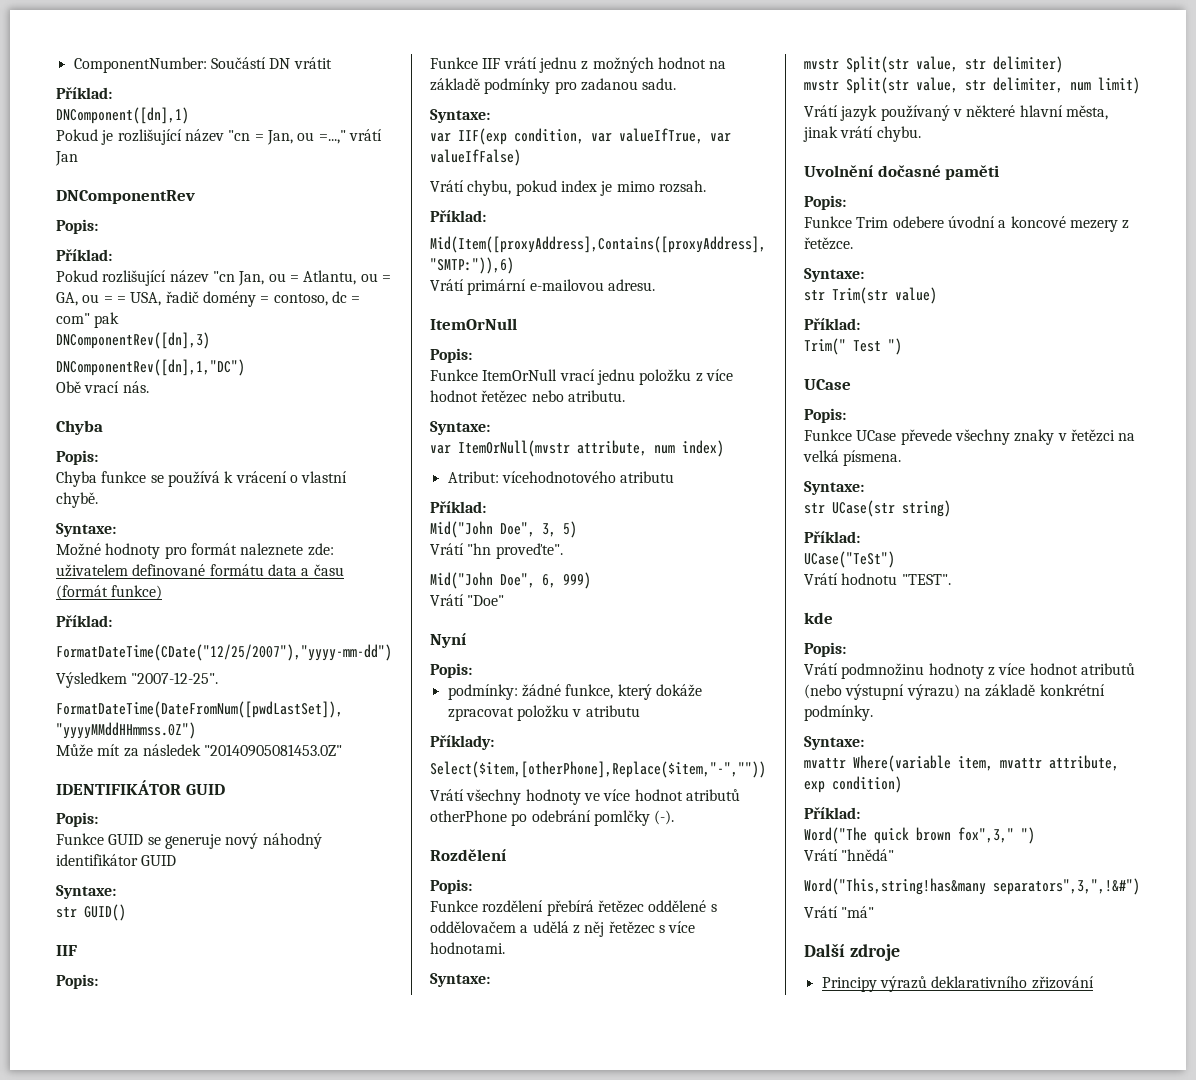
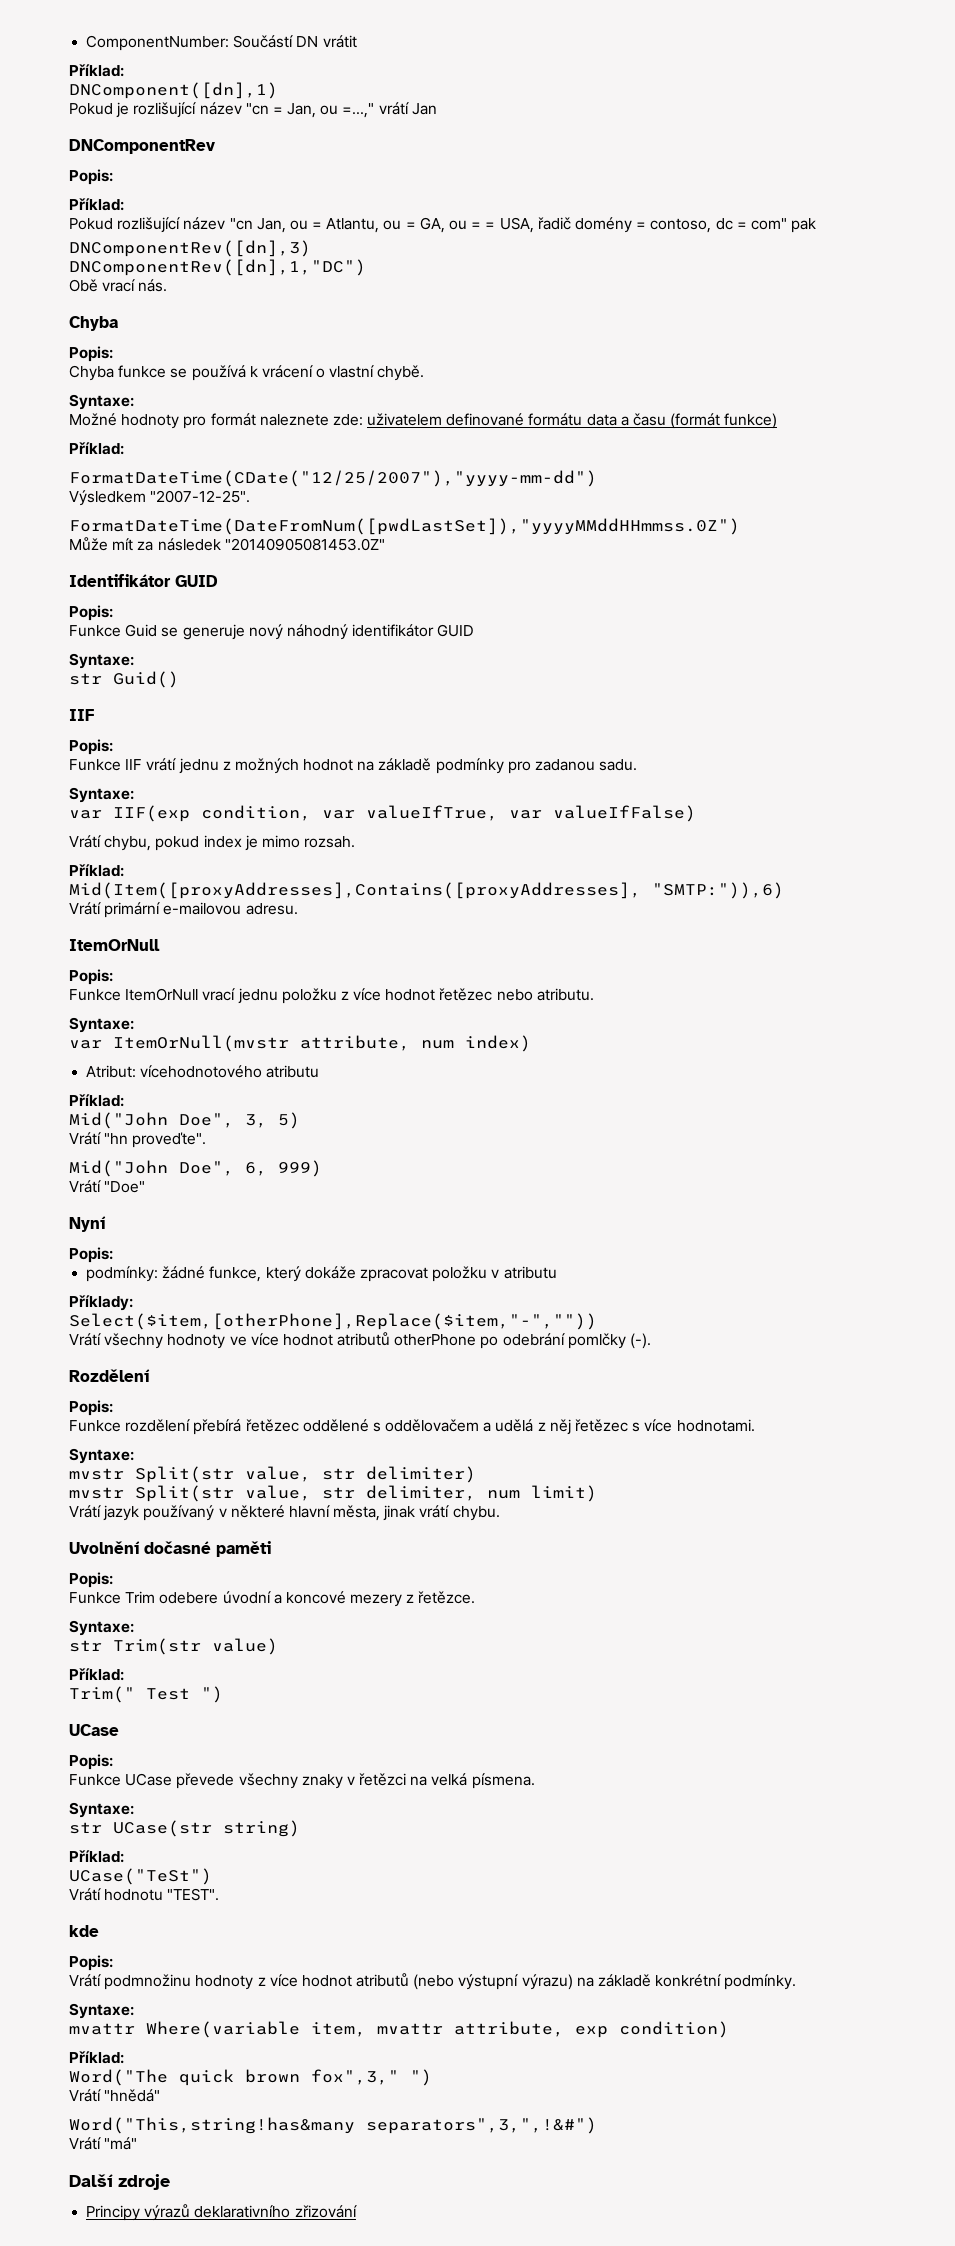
[56,780,181,795] IDENTIFIKÁTOR -> [69,574,171,587] Identifikátor
[108,834,144,845] GUID -> [125,624,158,637] Guid
[84,904,126,921] GUID() -> [113,671,179,688] Guid()
[430,236,766,253] Mid(Item([proxyAddress],Contains([proxyAddress], -> [69,882,641,899] Mid(Item([proxyAddresses],Contains([proxyAddresses],

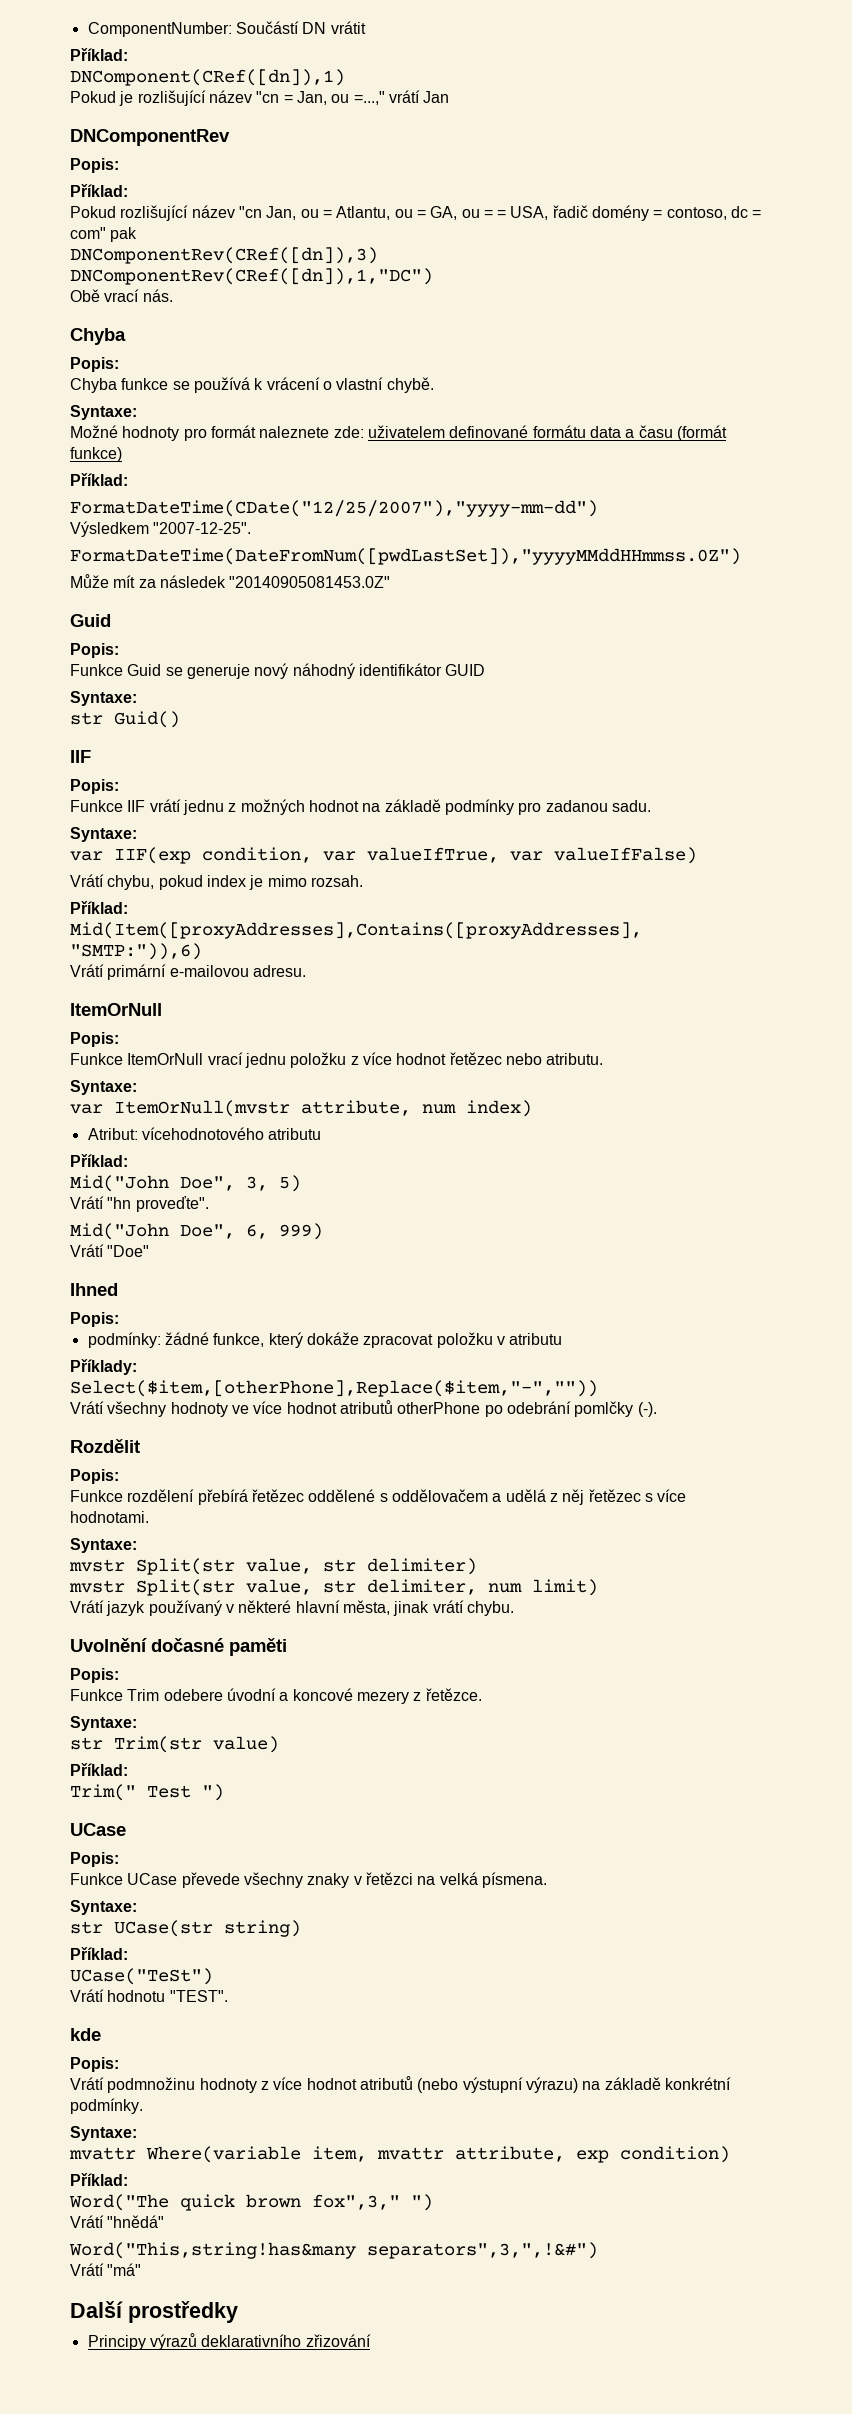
[69,82,278,99] DNComponent([dn],1) -> [70,69,345,86] DNComponent(CRef([dn]),1)
[69,240,311,257] [69,259,366,276] DNComponentRev([dn],3) // DNComponentRev([dn],1,"DC") -> [70,247,378,264] [70,268,433,285] DNComponentRev(CRef([dn]),3) // DNComponentRev(CRef([dn]),1,"DC")
[69,574,218,587] Identifikátor GUID -> [70,614,111,627] Guid
[69,1216,106,1232] Nyní -> [70,1283,118,1296] Ihned
[69,1369,150,1382] Rozdělení -> [70,1439,140,1453] Rozdělit
[118,2174,170,2190] zdroje -> [128,2301,238,2323] prostředky

